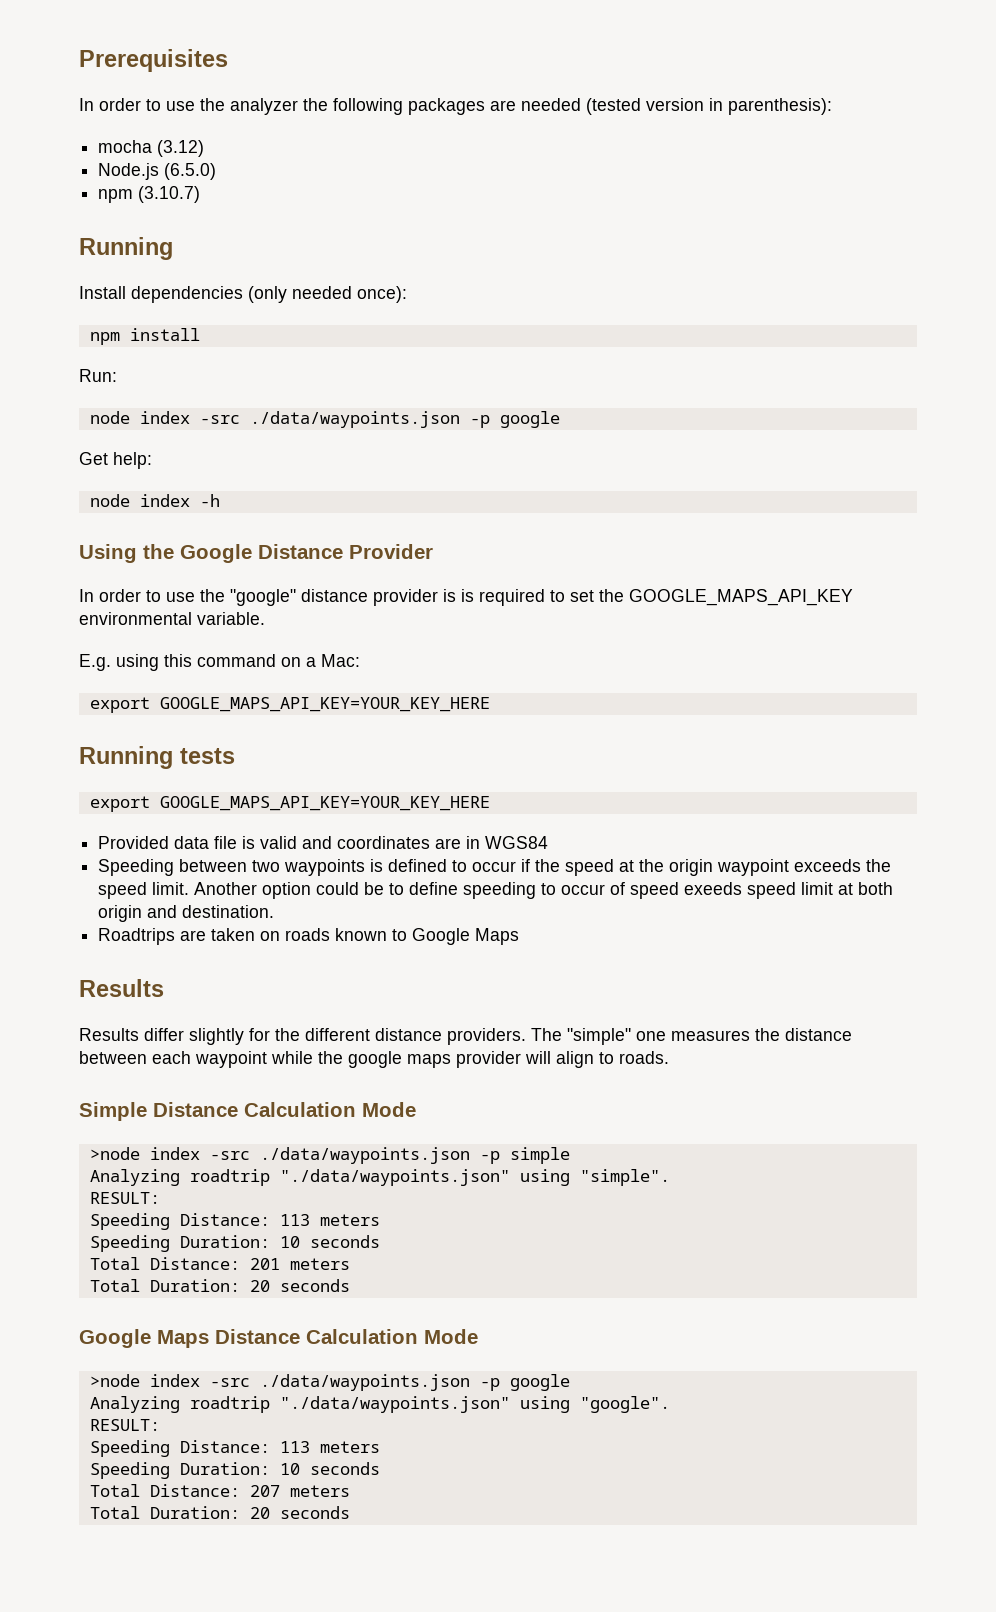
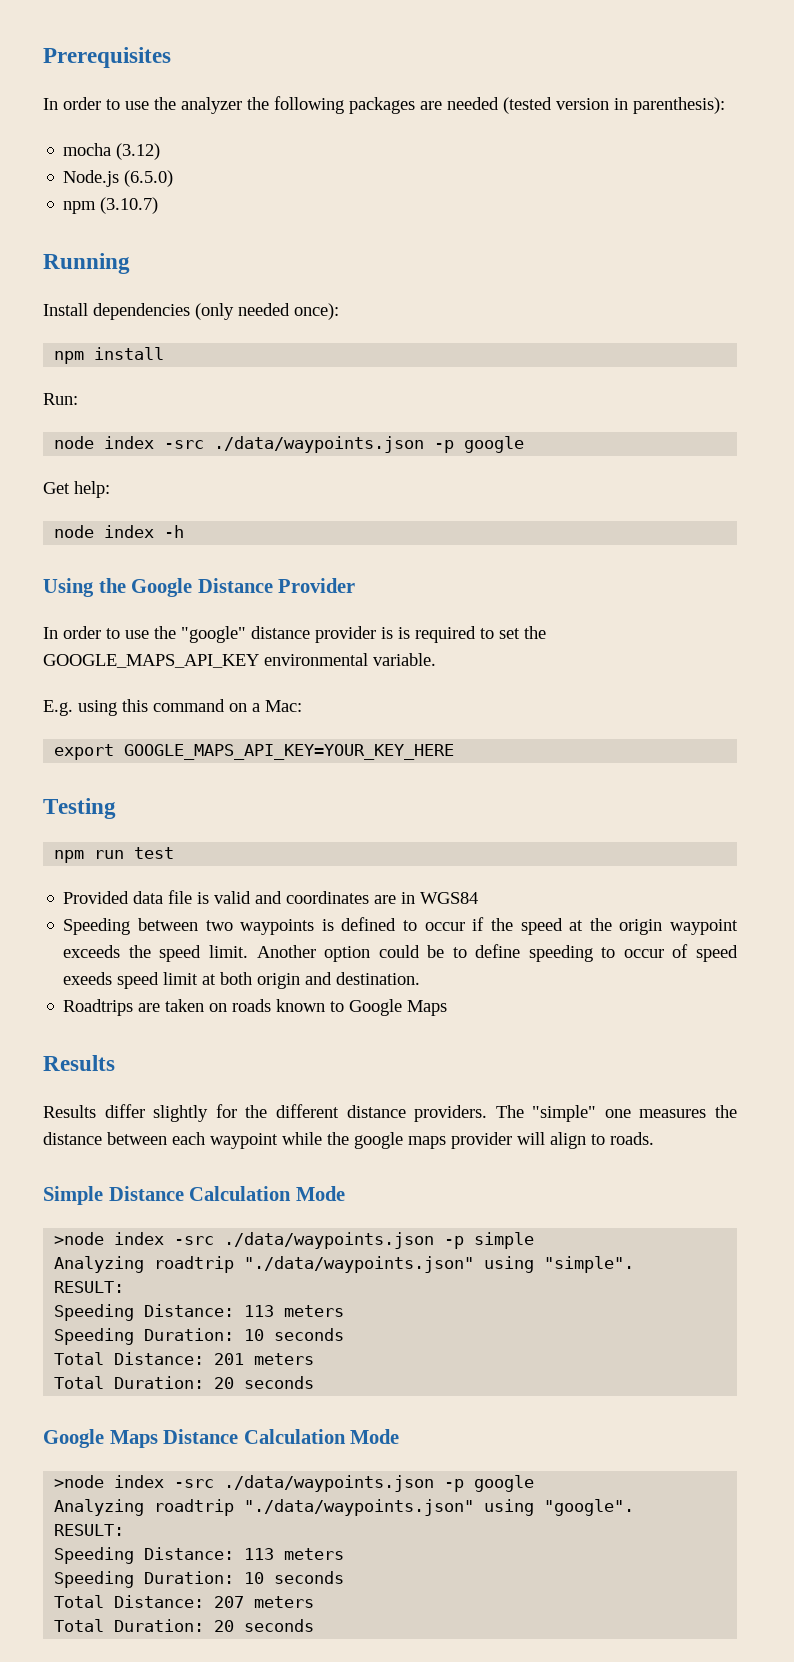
[79,746,235,769] [89,796,490,812] Running tests // export GOOGLE_MAPS_API_KEY=YOUR_KEY_HERE -> [43,798,116,819] [54,847,175,863] Testing // npm run test

